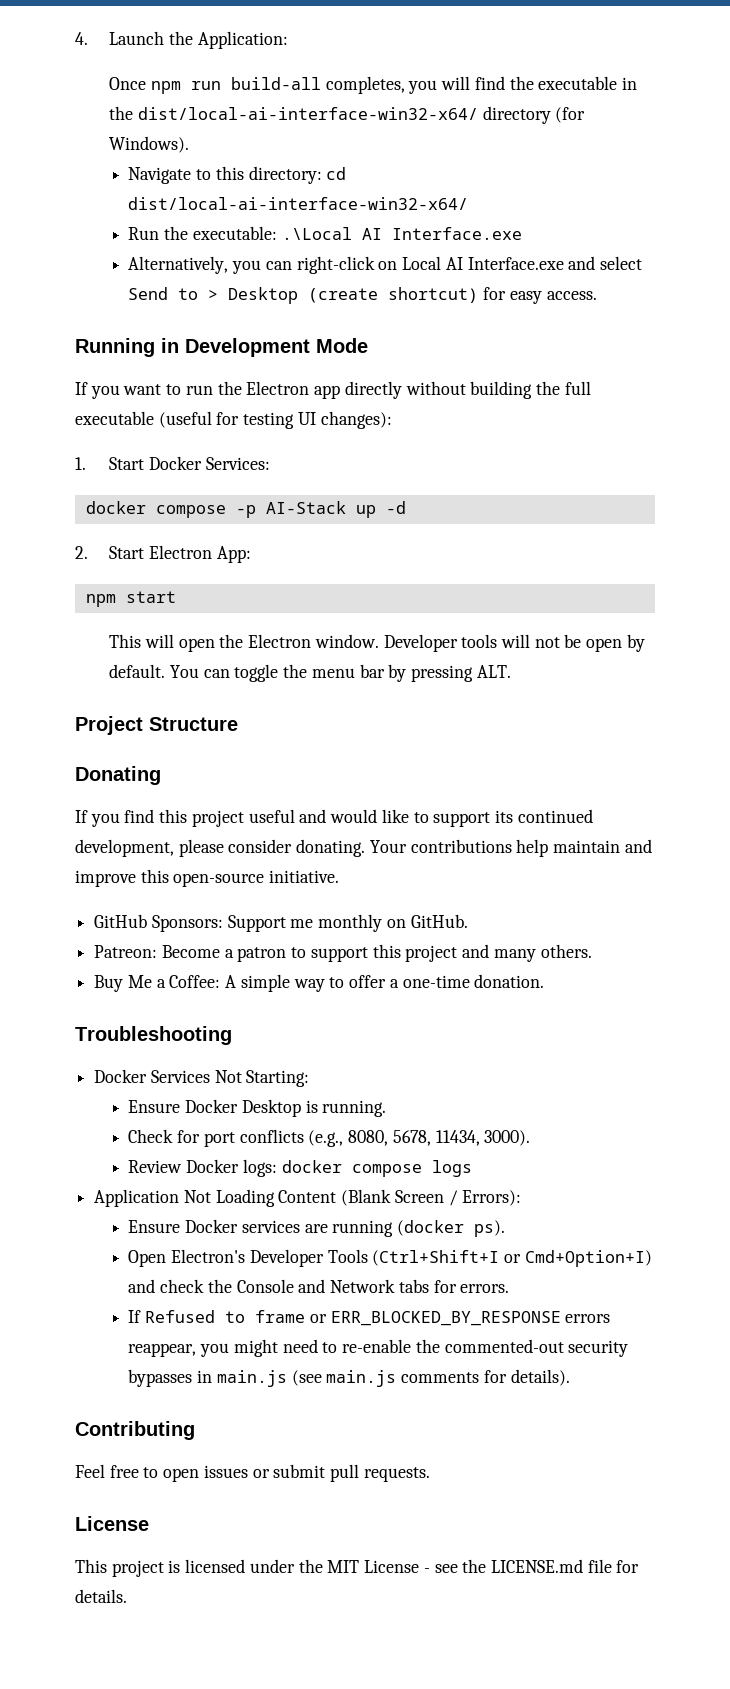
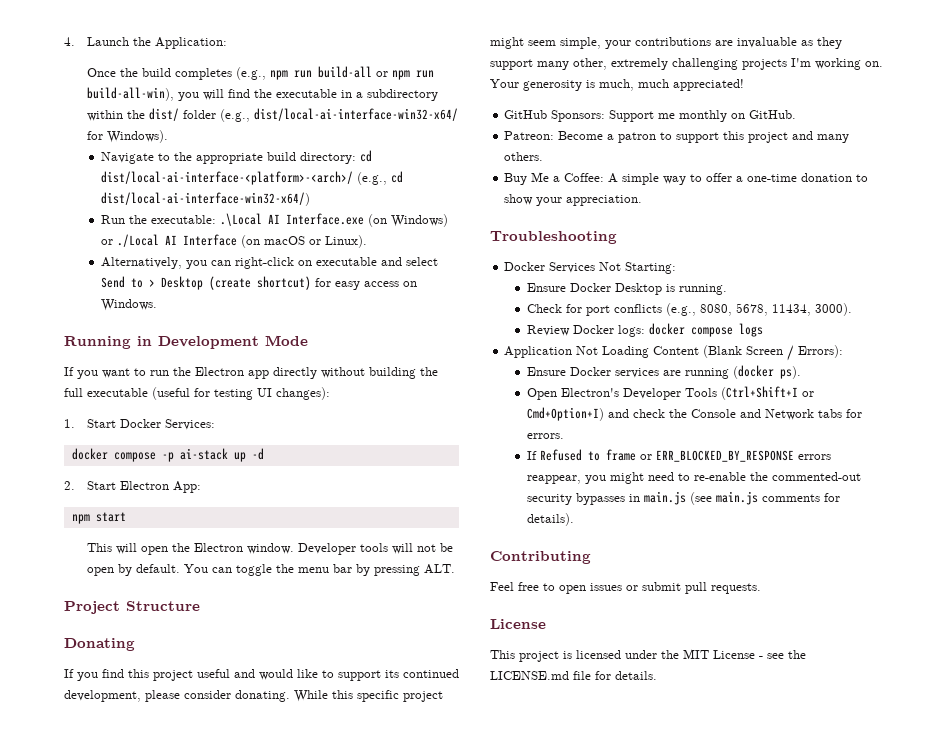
[150,76,405,94] npm run build-all completes, -> [119,66,434,80] [86,87,174,101] the build completes (e.g., npm run build-all or npm run build-all-win),
[109,106,586,124] [109,136,190,153] [128,166,347,184] [128,197,469,210] the dist/local-ai-interface-win32-x64/ directory (for Windows). // Navigate to this directory: cd dist/local-ai-interface-win32-x64/ -> [355,89,438,101] [86,108,458,122] [86,130,168,143] [100,150,372,164] [100,171,403,185] [100,192,310,206] a subdirectory within the dist/ folder (e.g., dist/local-ai-interface-win32-x64/ for Windows). // Navigate to the appropriate build directory: cd dist/local-ai-interface-<platform>-<arch>/ (e.g., cd dist/local-ai-interface-win32-x64/)
(522, 233) none -> [367,214,448,227] [100,234,367,248] (on Windows) or ./Local AI Interface (on macOS or Linux).
[402,256,564,270] Local AI Interface.exe -> [315,257,377,266] executable
[546,291,597,300] access. -> [363,281,417,287] [100,299,157,311] access on Windows.
[265,501,346,514] AI-Stack -> [179,448,228,460] ai-stack
[369,839,652,857] [75,869,340,887] Your contributions help maintain and improve this open-source initiative. -> [294,690,443,702] [490,37,842,49] [490,58,883,70] [490,79,744,91] While this specific project might seem simple, your contributions are invaluable as they support many other, extremely challenging projects I'm working on. Your generosity is much, much appreciated!
[474,974,545,988] donation. -> [801,173,869,182] [504,194,643,206] donation to show your appreciation.

